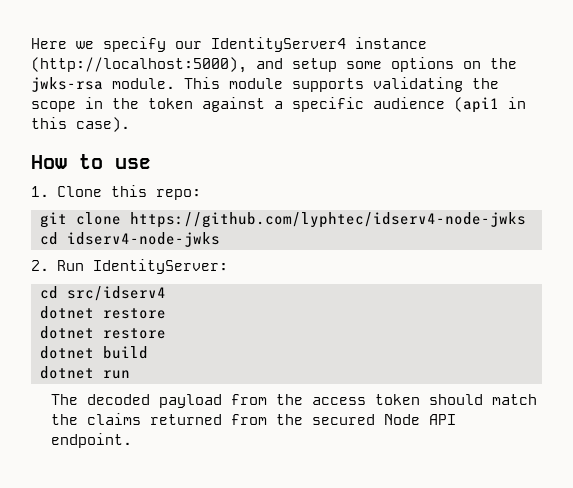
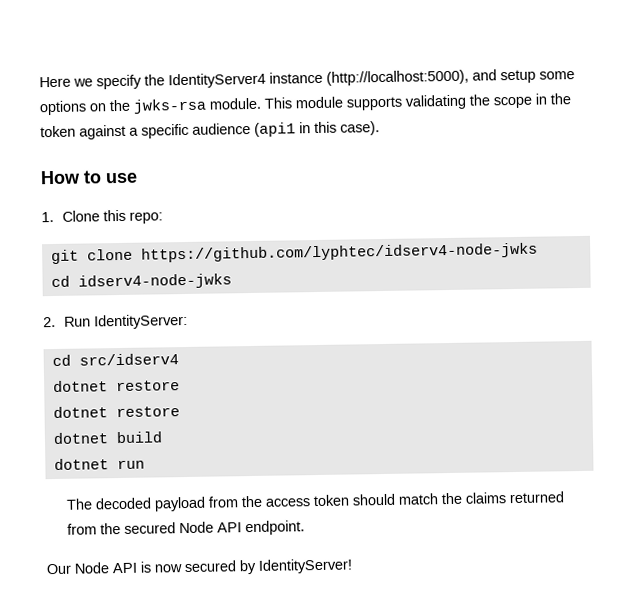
[175,41,202,49] our -> [144,74,165,86] the
(133, 440) none -> [46,558,353,575] // Our Node API is now secured by IdentityServer!

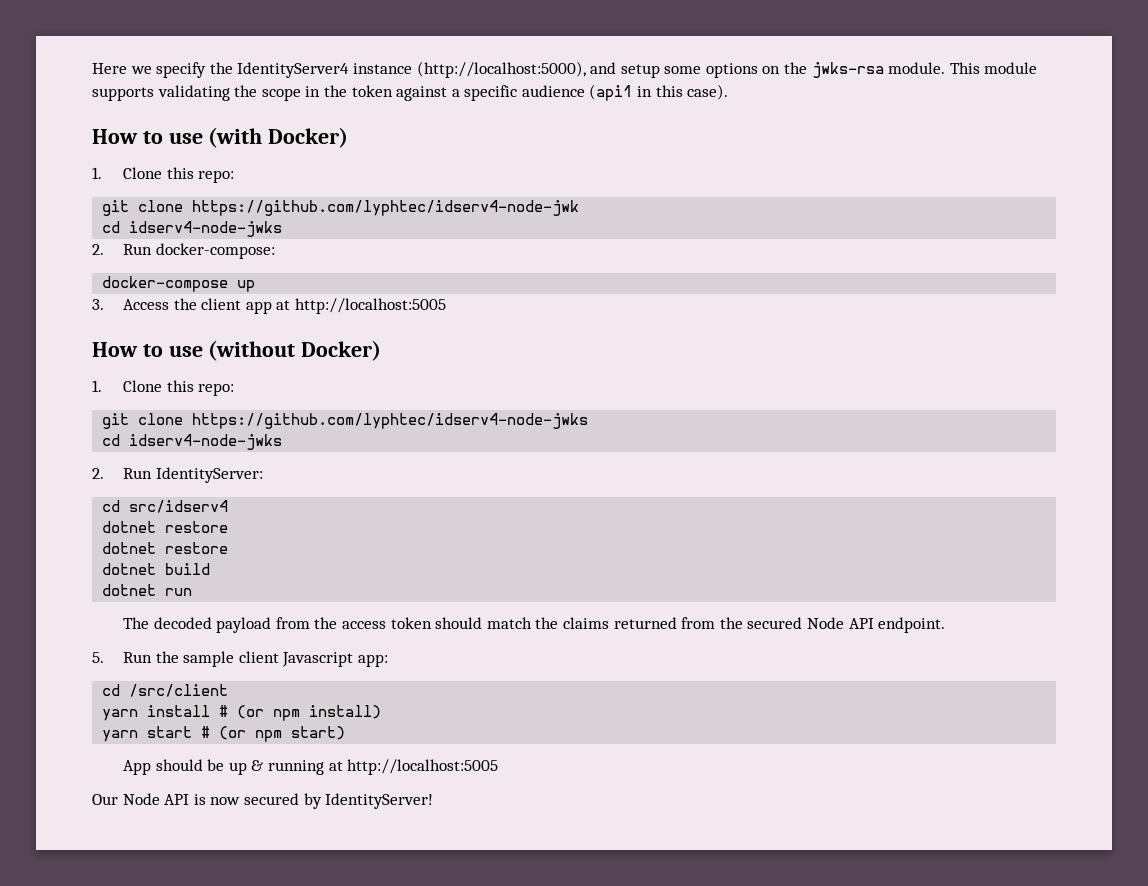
(138, 178) none -> [208,127,349,148] [92,167,235,183] [102,200,580,216] [102,221,283,237] [92,243,275,259] [102,276,256,292] [92,298,447,314] [92,340,382,361] (with Docker) // 1. Clone this repo: // git clone https://github.com/lyphtec/idserv4-node-jwk // cd idserv4-node-jwks // 2. Run docker-compose: // docker-compose up // 3. Access the client app at http://localhost:5005 // How to use (without Docker)
(305, 528) none -> [92,651,389,667] [102,684,229,697] [102,705,382,721] [102,726,346,742] [123,759,499,775] // 5. Run the sample client Javascript app: // cd /src/client // yarn install # (or npm install) // yarn start # (or npm start) // App should be up & running at http://localhost:5005

